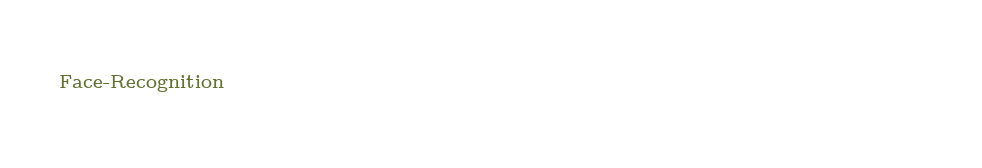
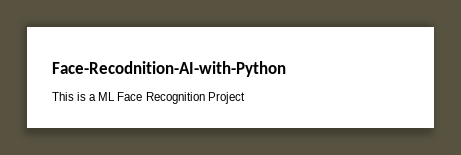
[59,75,224,92] Face-Recognition -> [52,61,286,77] [52,92,245,104] Face-Recodnition-AI-with-Python // This is a ML Face Recognition Project

